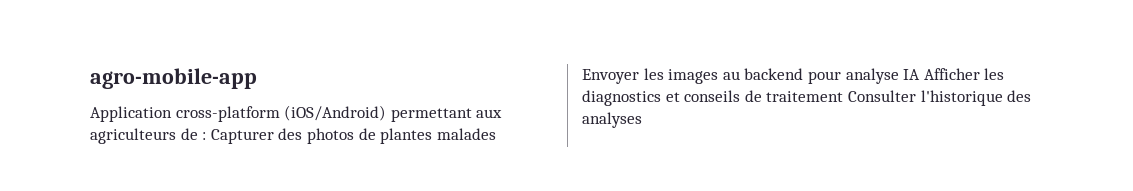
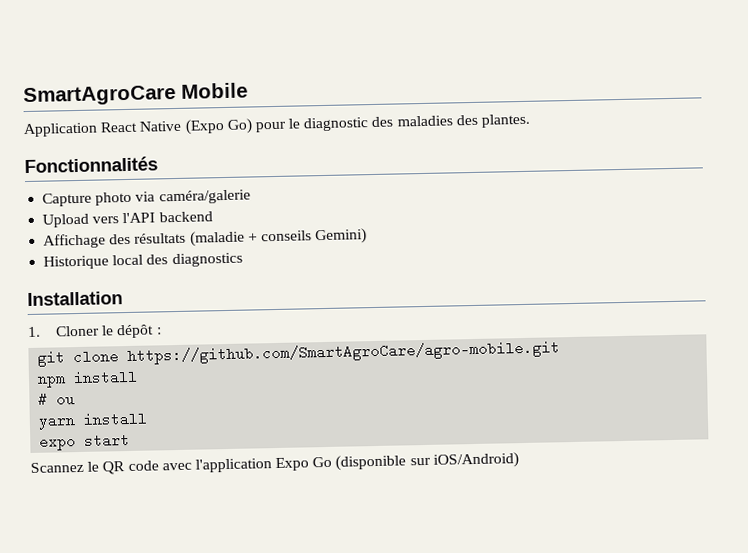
[90,68,257,89] agro-mobile-app -> [23,82,248,107] SmartAgroCare Mobile
[175,105,503,122] [90,128,496,144] [582,68,1005,84] [582,90,1032,106] [582,112,642,128] cross-platform (iOS/Android) permettant aux agriculteurs de : Capturer des photos de plantes malades Envoyer les images au backend pour analyse IA Afficher les diagnostics et conseils de traitement Consulter l'historique des analyses -> [100,113,532,135] [24,156,158,174] [42,189,251,207] [42,211,213,228] [43,228,368,249] [43,252,243,270] [27,291,123,307] [27,324,162,339] [37,340,561,367] [37,369,139,388] [38,392,76,407] [38,411,148,430] [39,432,131,451] [30,452,519,475] React Native (Expo Go) pour le diagnostic des maladies des plantes. // Fonctionnalités // Capture photo via caméra/galerie // Upload vers l'API backend // Affichage des résultats (maladie + conseils Gemini) // Historique local des diagnostics // Installation // 1. Cloner le dépôt : // git clone https://github.com/SmartAgroCare/agro-mobile.git // npm install // # ou // yarn install // expo start // Scannez le QR code avec l'application Expo Go (disponible sur iOS/Android)

